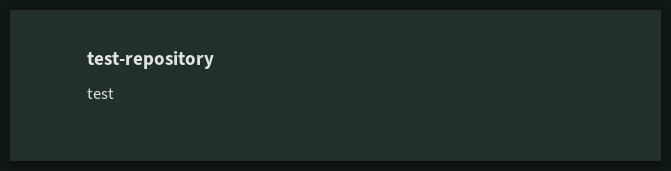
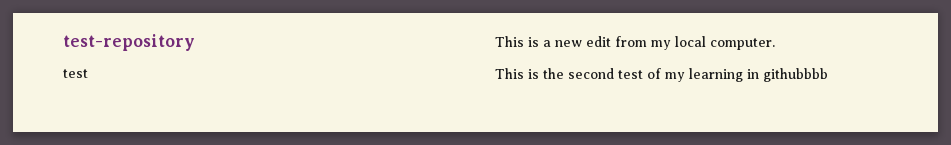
(114, 93) none -> [495,36,775,50] [495,68,828,82] // This is a new edit from my local computer. // This is the second test of my learning in githubbbb

